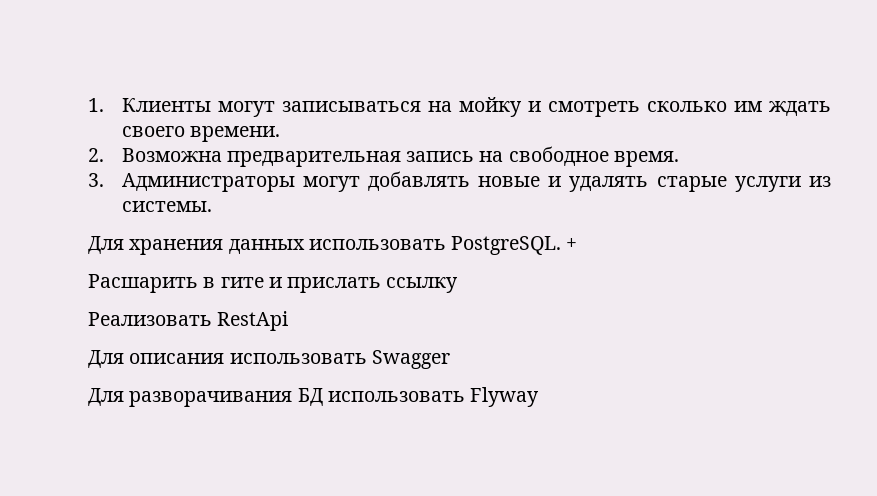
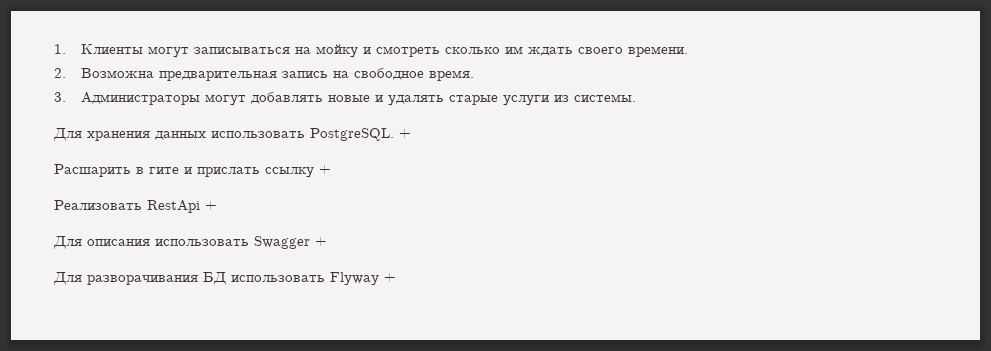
(459, 285) none -> [319,165,331,174] +
(289, 321) none -> [205,201,217,210] +
(450, 359) none -> [315,237,327,246] +
(540, 397) none -> [384,273,396,282] +

